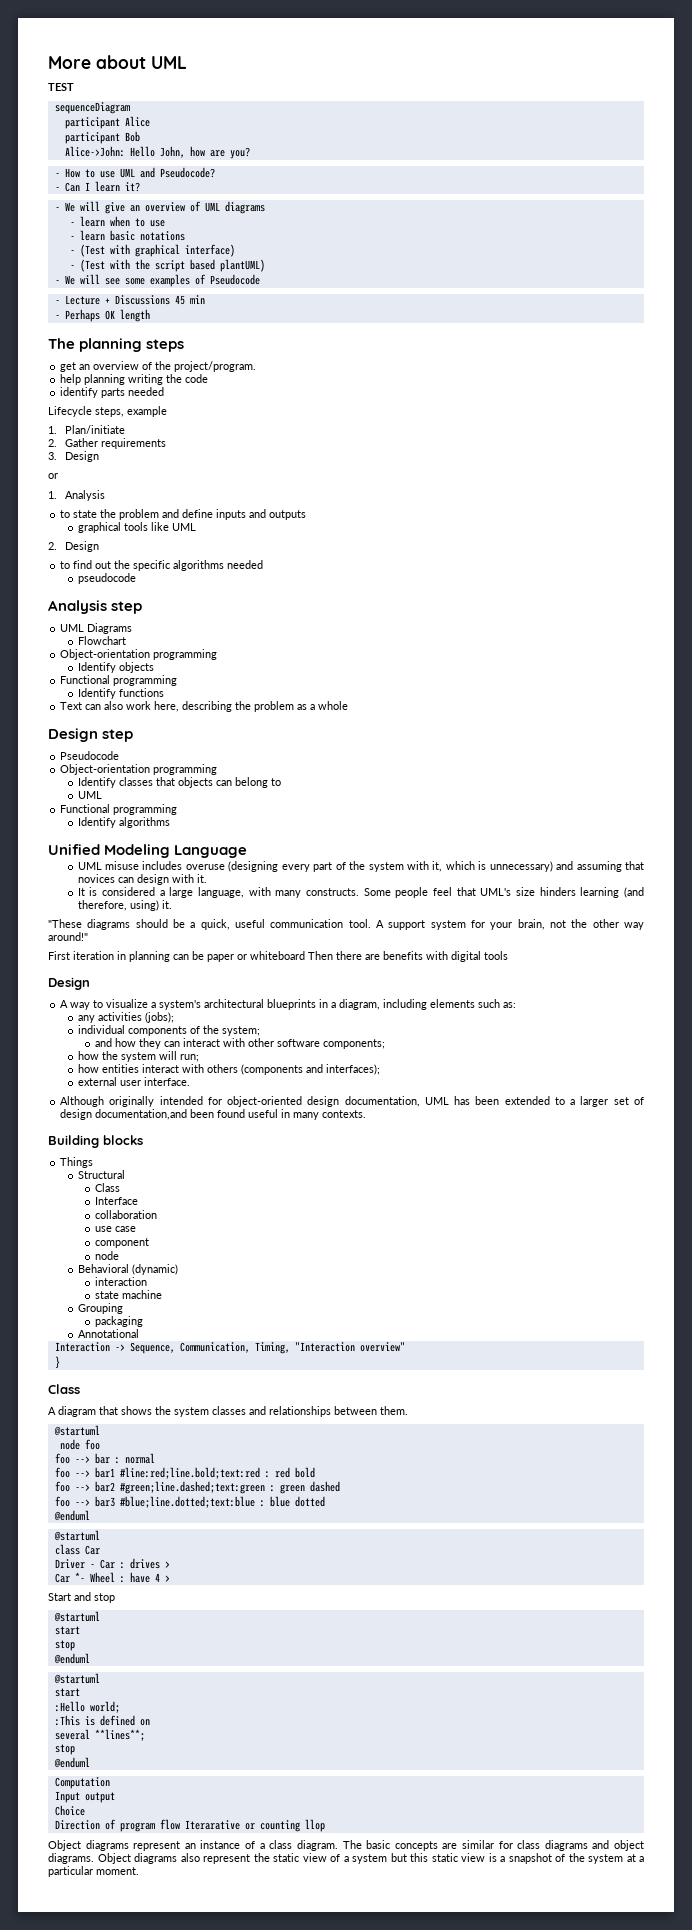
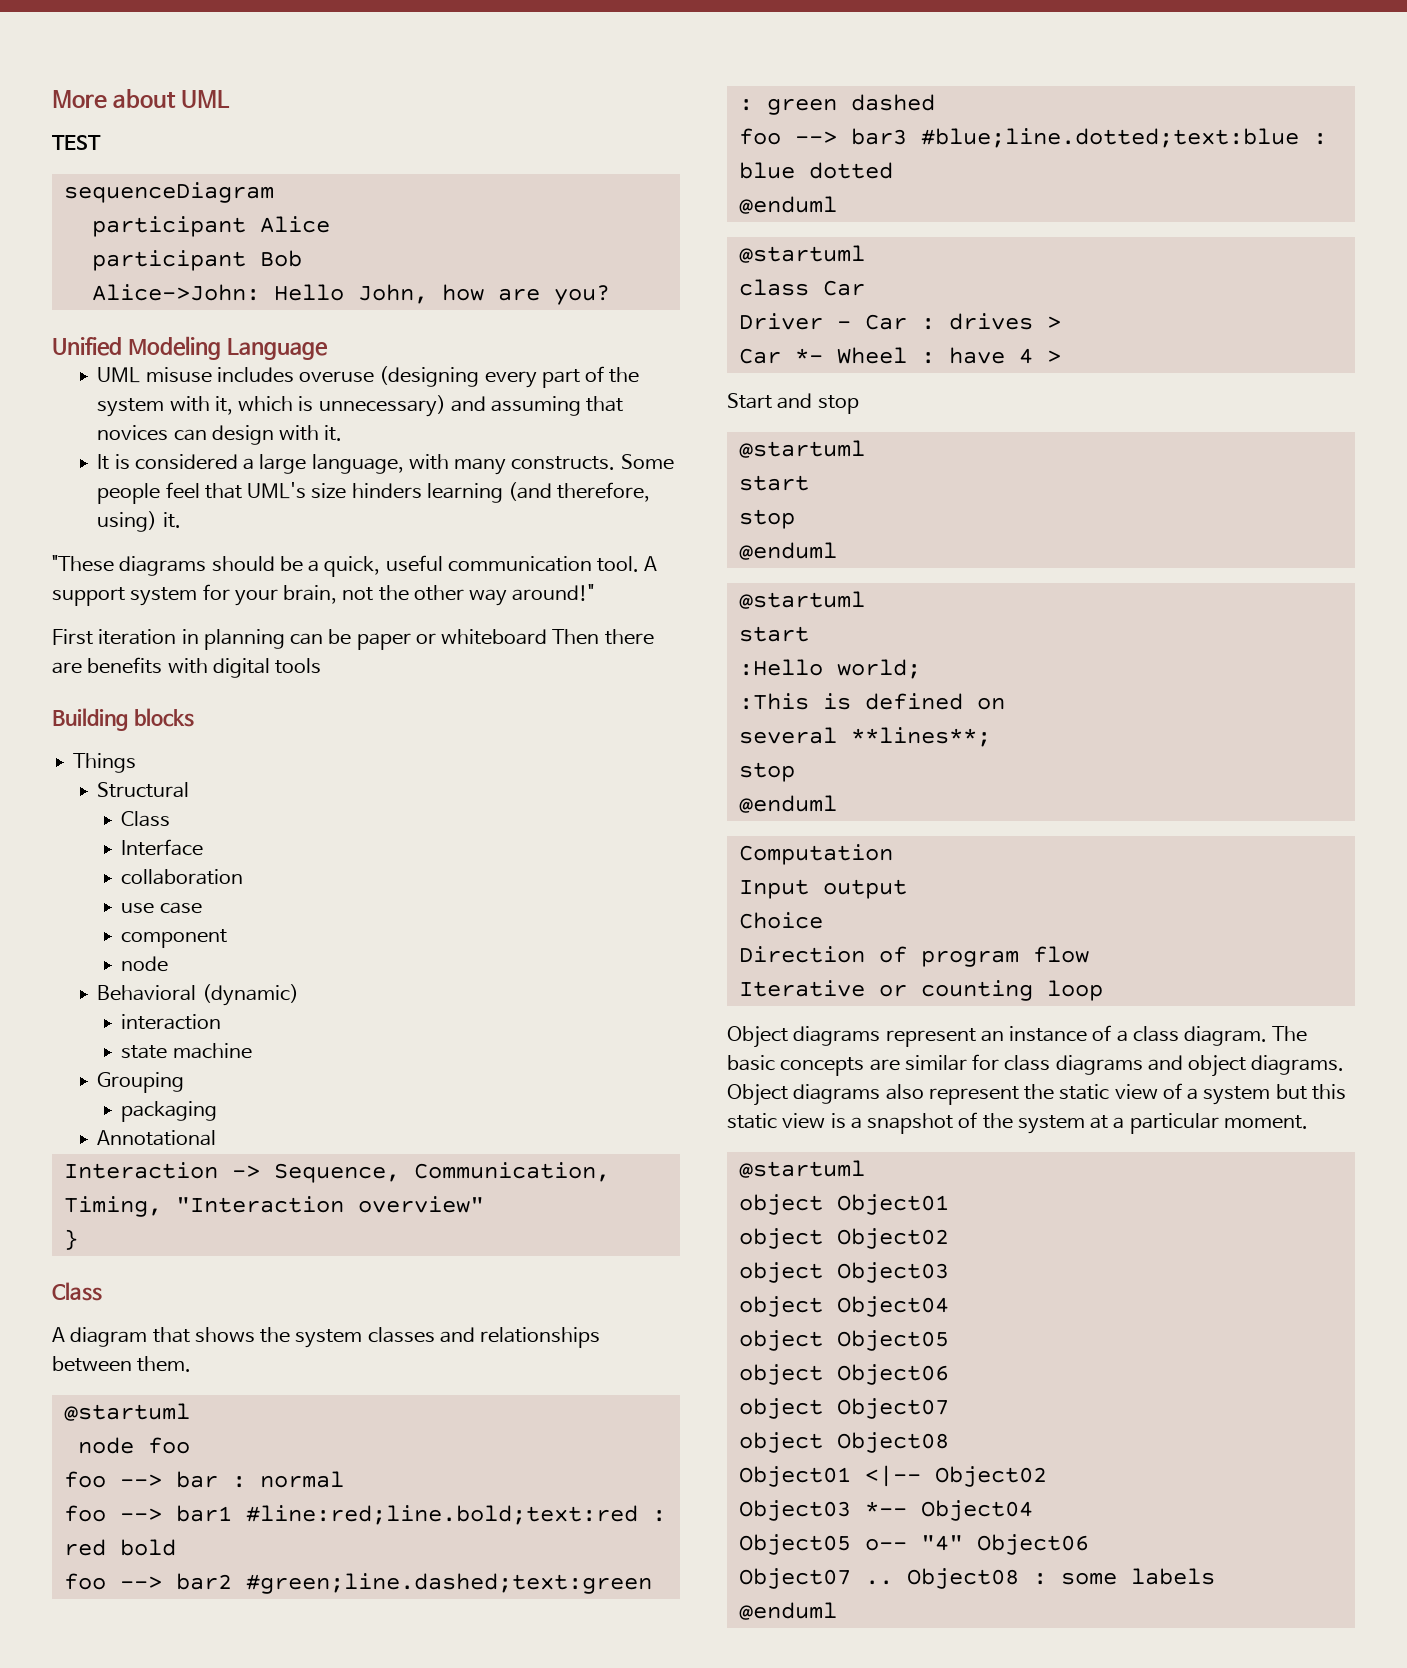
[54,167,215,178] [54,181,140,192] [54,201,265,214] [69,216,165,227] [69,230,185,241] [69,244,235,257] [69,259,265,272] [54,274,260,287] [54,295,205,305] [54,309,150,322] [48,338,185,352] [60,361,257,372] [60,374,209,385] [60,387,165,398] [48,406,167,417] [48,425,126,434] [48,438,167,449] [48,451,100,462] [48,473,58,479] [48,490,106,501] [60,509,307,520] [77,522,196,533] [48,541,100,552] [60,560,264,571] [77,573,136,584] [48,600,143,614] [60,623,133,634] [77,636,126,645] [60,649,218,660] [77,662,154,673] [60,675,178,686] [77,688,164,699] [60,701,349,712] [48,728,134,742] [60,751,120,760] [60,764,218,775] [77,777,281,788] [77,791,102,799] [60,804,178,815] [77,817,170,828] // - How to use UML and Pseudocode? // - Can I learn it? // - We will give an overview of UML diagrams // - learn when to use // - learn basic notations // - (Test with graphical interface) // - (Test with the script based plantUML) // - We will see some examples of Pseudocode // - Lecture + Discussions 45 min // - Perhaps OK length // The planning steps // get an overview of the project/program. // help planning writing the code // identify parts needed // Lifecycle steps, example // 1. Plan/initiate // 2. Gather requirements // 3. Design // or // 1. Analysis // to state the problem and define inputs and outputs // graphical tools like UML // 2. Design // to find out the specific algorithms needed // pseudocode // Analysis step // UML Diagrams // Flowchart // Object-orientation programming // Identify objects // Functional programming // Identify functions // Text can also work here, describing the problem as a whole // Design step // Pseudocode // Object-orientation programming // Identify classes that objects can belong to // UML // Functional programming // Identify algorithms -> (610, 295) none
[48,977,90,990] [60,999,517,1010] [77,1012,174,1023] [77,1025,260,1036] [95,1038,386,1049] [77,1051,199,1062] [77,1064,380,1075] [77,1077,190,1086] [60,1096,644,1107] [60,1109,367,1120] // Design // A way to visualize a system's architectural blueprints in a diagram, including elements such as: // any activities (jobs); // individual components of the system; // and how they can interact with other software components; // how the system will run; // how entities interact with others (components and interfaces); // external user interface. // Although originally intended for object-oriented design documentation, UML has been extended to a larger set of design documentation,and been found useful in many contexts. -> (322, 666) none
[184,1820,240,1830] Iterarative -> [738,980,865,997] // Iterative
[304,1819,325,1832] llop -> [1046,980,1103,1001] loop
(139, 1871) none -> [738,1160,865,1178] [738,1194,949,1215] [738,1228,949,1249] [738,1262,949,1283] [738,1296,949,1317] [738,1330,949,1351] [738,1364,949,1385] [738,1398,949,1419] [738,1432,949,1453] [738,1465,1047,1487] [738,1500,1033,1521] [738,1534,1089,1555] [738,1568,1215,1589] [738,1602,837,1620] // @startuml // object Object01 // object Object02 // object Object03 // object Object04 // object Object05 // object Object06 // object Object07 // object Object08 // Object01 <|-- Object02 // Object03 *-- Object04 // Object05 o-- "4" Object06 // Object07 .. Object08 : some labels // @enduml

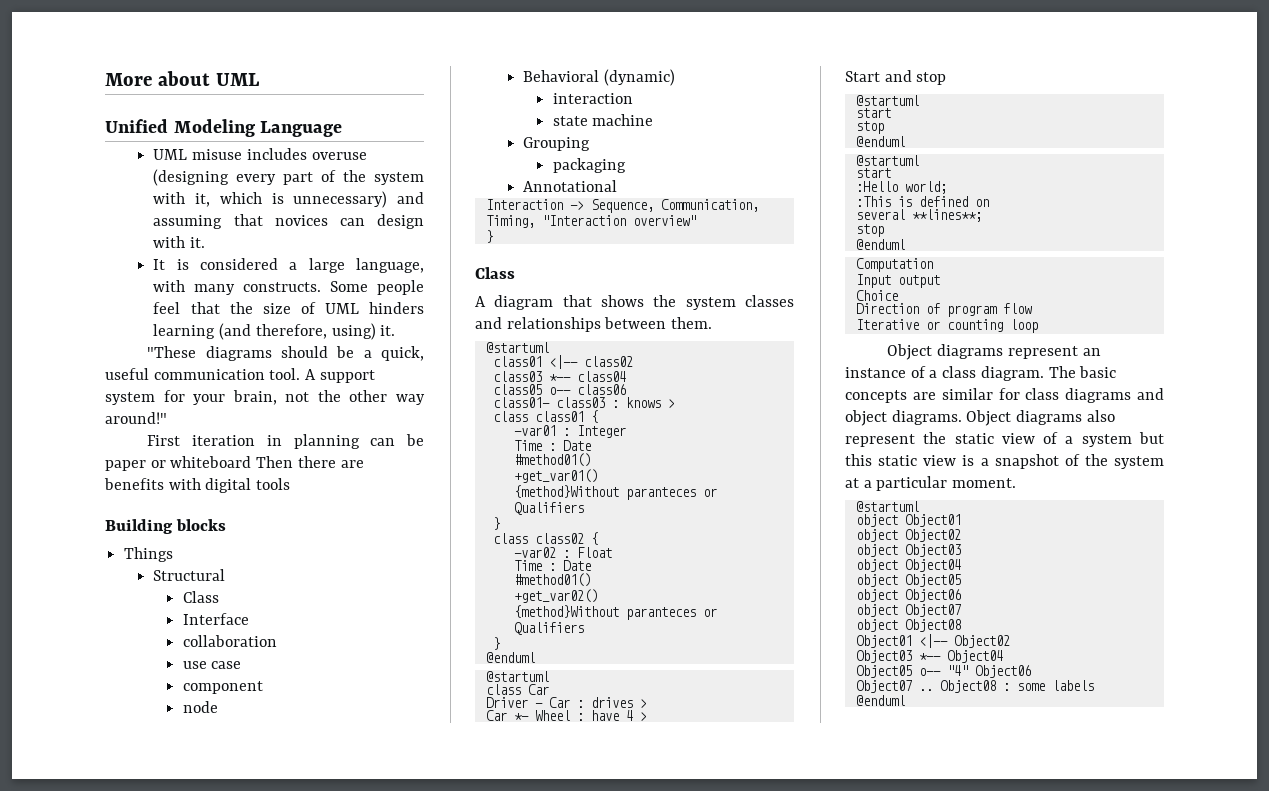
[52,135,101,150] [63,182,274,203] [91,216,330,237] [91,250,302,271] [91,284,610,305] // TEST // sequenceDiagram // participant Alice // participant Bob // Alice->John: Hello John, how are you? -> (259, 79) none
[247,482,347,499] UML's size -> [229,302,359,314] the size of UML
[77,1437,190,1454] [63,1471,344,1488] [63,1505,666,1525] [63,1539,176,1556] [63,1573,652,1594] [738,94,935,115] [738,128,1327,148] [738,162,893,179] node foo // foo --> bar : normal // foo --> bar1 #line:red;line.bold;text:red : red bold // foo --> bar2 #green;line.dashed;text:green : green dashed // foo --> bar3 #blue;line.dotted;text:blue : blue dotted -> [492,355,633,369] [492,371,626,382] [492,384,626,395] [492,397,675,408] [492,410,598,423] [513,425,626,438] [513,440,591,451] [513,453,591,467] [513,469,598,483] [513,485,717,500] [513,502,584,515] [492,517,500,530] [492,532,598,545] [513,547,612,558] [513,560,591,571] [513,573,591,587] [513,589,598,603] [513,605,717,620] [513,622,584,635] [492,637,500,650] class01 <|-- class02 // class03 *-- class04 // class05 o-- class06 // class01- class03 : knows > // class class01 { // -var01 : Integer // Time : Date // #method01() // +get_var01() // {method}Without paranteces or Qualifiers // } // class class02 { // -var02 : Float // Time : Date // #method01() // +get_var02() // {method}Without paranteces or Qualifiers // }

